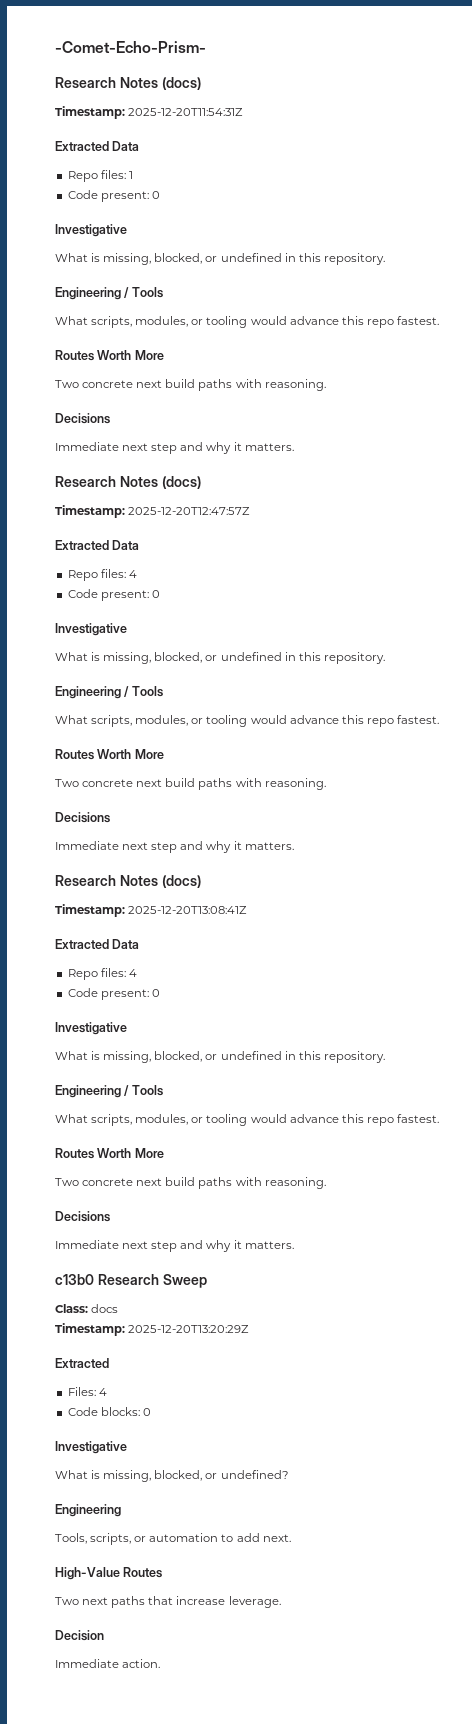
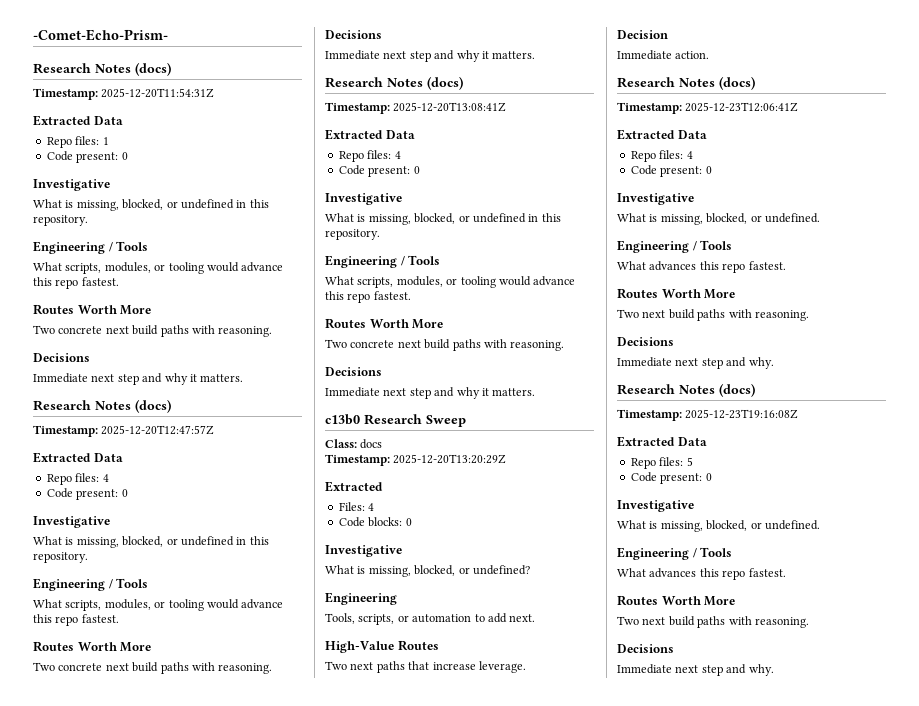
(161, 1663) none -> [617,76,755,90] [617,102,799,114] [617,129,707,140] [630,150,693,162] [630,165,712,177] [617,193,694,205] [617,213,820,225] [617,240,733,253] [617,261,786,273] [617,288,736,299] [617,309,809,321] [617,337,674,346] [617,357,774,369] [617,383,755,397] [617,409,799,421] [617,436,707,447] [630,457,693,469] [630,472,712,484] [617,500,694,512] [617,520,820,532] [617,547,733,560] [617,568,786,580] [617,595,736,606] [617,616,809,628] [617,644,674,653] [617,664,774,676] // Research Notes (docs) // Timestamp: 2025-12-23T12:06:41Z // Extracted Data // Repo files: 4 // Code present: 0 // Investigative // What is missing, blocked, or undefined. // Engineering / Tools // What advances this repo fastest. // Routes Worth More // Two next build paths with reasoning. // Decisions // Immediate next step and why. // Research Notes (docs) // Timestamp: 2025-12-23T19:16:08Z // Extracted Data // Repo files: 5 // Code present: 0 // Investigative // What is missing, blocked, or undefined. // Engineering / Tools // What advances this repo fastest. // Routes Worth More // Two next build paths with reasoning. // Decisions // Immediate next step and why.

